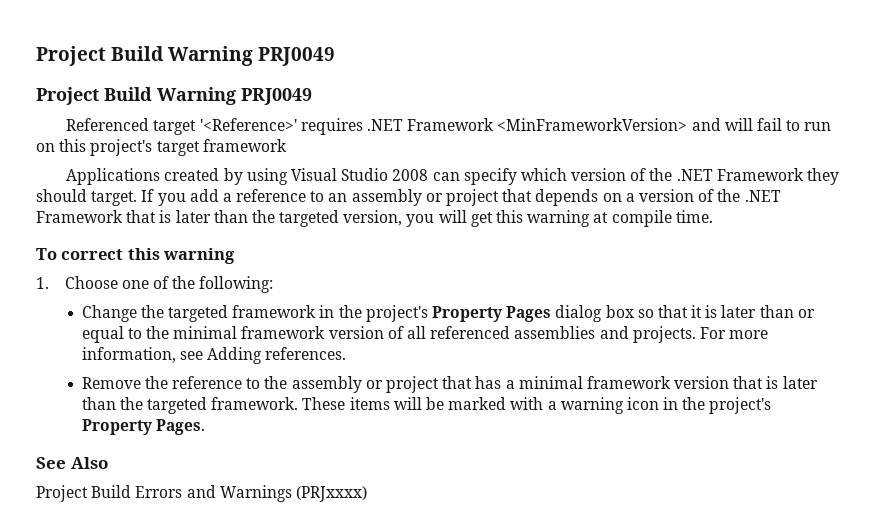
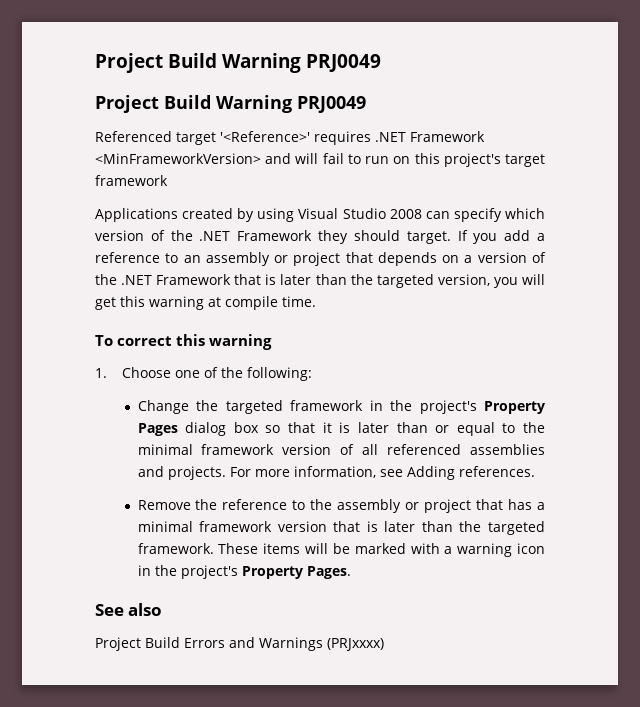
[70,457,108,469] Also -> [128,603,163,616] also

